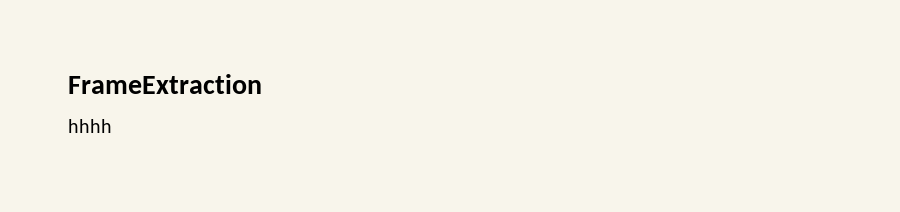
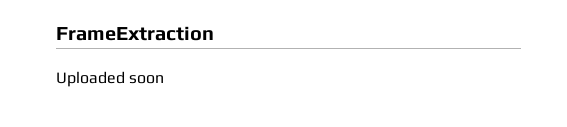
[68,119,112,133] hhhh -> [56,71,165,87] Uploaded soon

